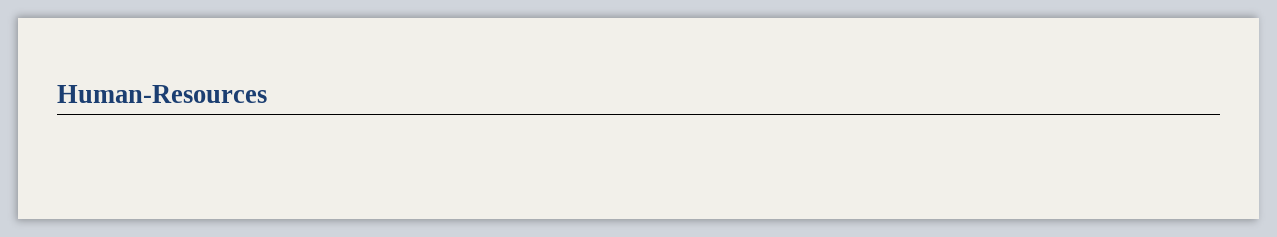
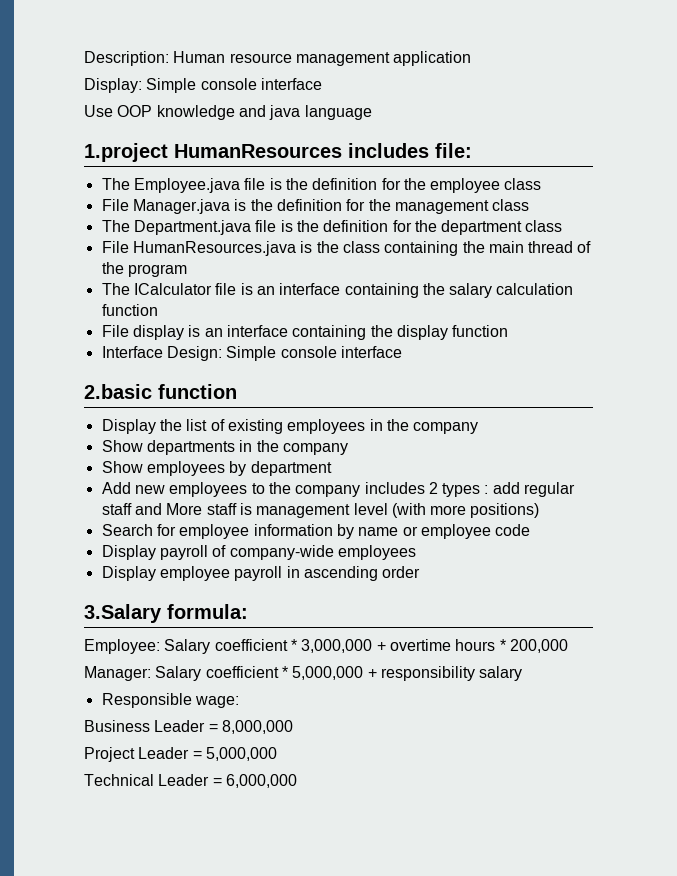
[57,85,267,103] Human-Resources -> [84,51,472,66] [84,78,322,93] [84,105,372,120] [84,143,472,162] [101,178,542,193] [101,199,530,214] [101,220,563,235] [101,241,592,256] [101,262,187,277] [101,283,574,298] [101,304,158,316] [101,325,509,340] [101,346,402,361] [84,384,237,399] [101,419,479,434] [101,440,348,455] [101,461,332,476] [101,482,576,497] [101,503,540,518] [101,524,531,539] [101,545,416,560] [101,566,421,581] [84,604,248,623] [84,639,568,654] [84,666,523,681] [101,693,239,708] [84,720,293,734] [84,747,277,762] [84,774,297,788] Description: Human resource management application // Display: Simple console interface // Use OOP knowledge and java language // 1.project HumanResources includes file: // The Employee.java file is the definition for the employee class // File Manager.java is the definition for the management class // The Department.java file is the definition for the department class // File HumanResources.java is the class containing the main thread of the program // The ICalculator file is an interface containing the salary calculation function // File display is an interface containing the display function // Interface Design: Simple console interface // 2.basic function // Display the list of existing employees in the company // Show departments in the company // Show employees by department // Add new employees to the company includes 2 types : add regular staff and More staff is management level (with more positions) // Search for employee information by name or employee code // Display payroll of company-wide employees // Display employee payroll in ascending order // 3.Salary formula: // Employee: Salary coefficient * 3,000,000 + overtime hours * 200,000 // Manager: Salary coefficient * 5,000,000 + responsibility salary // Responsible wage: // Business Leader = 8,000,000 // Project Leader = 5,000,000 // Technical Leader = 6,000,000

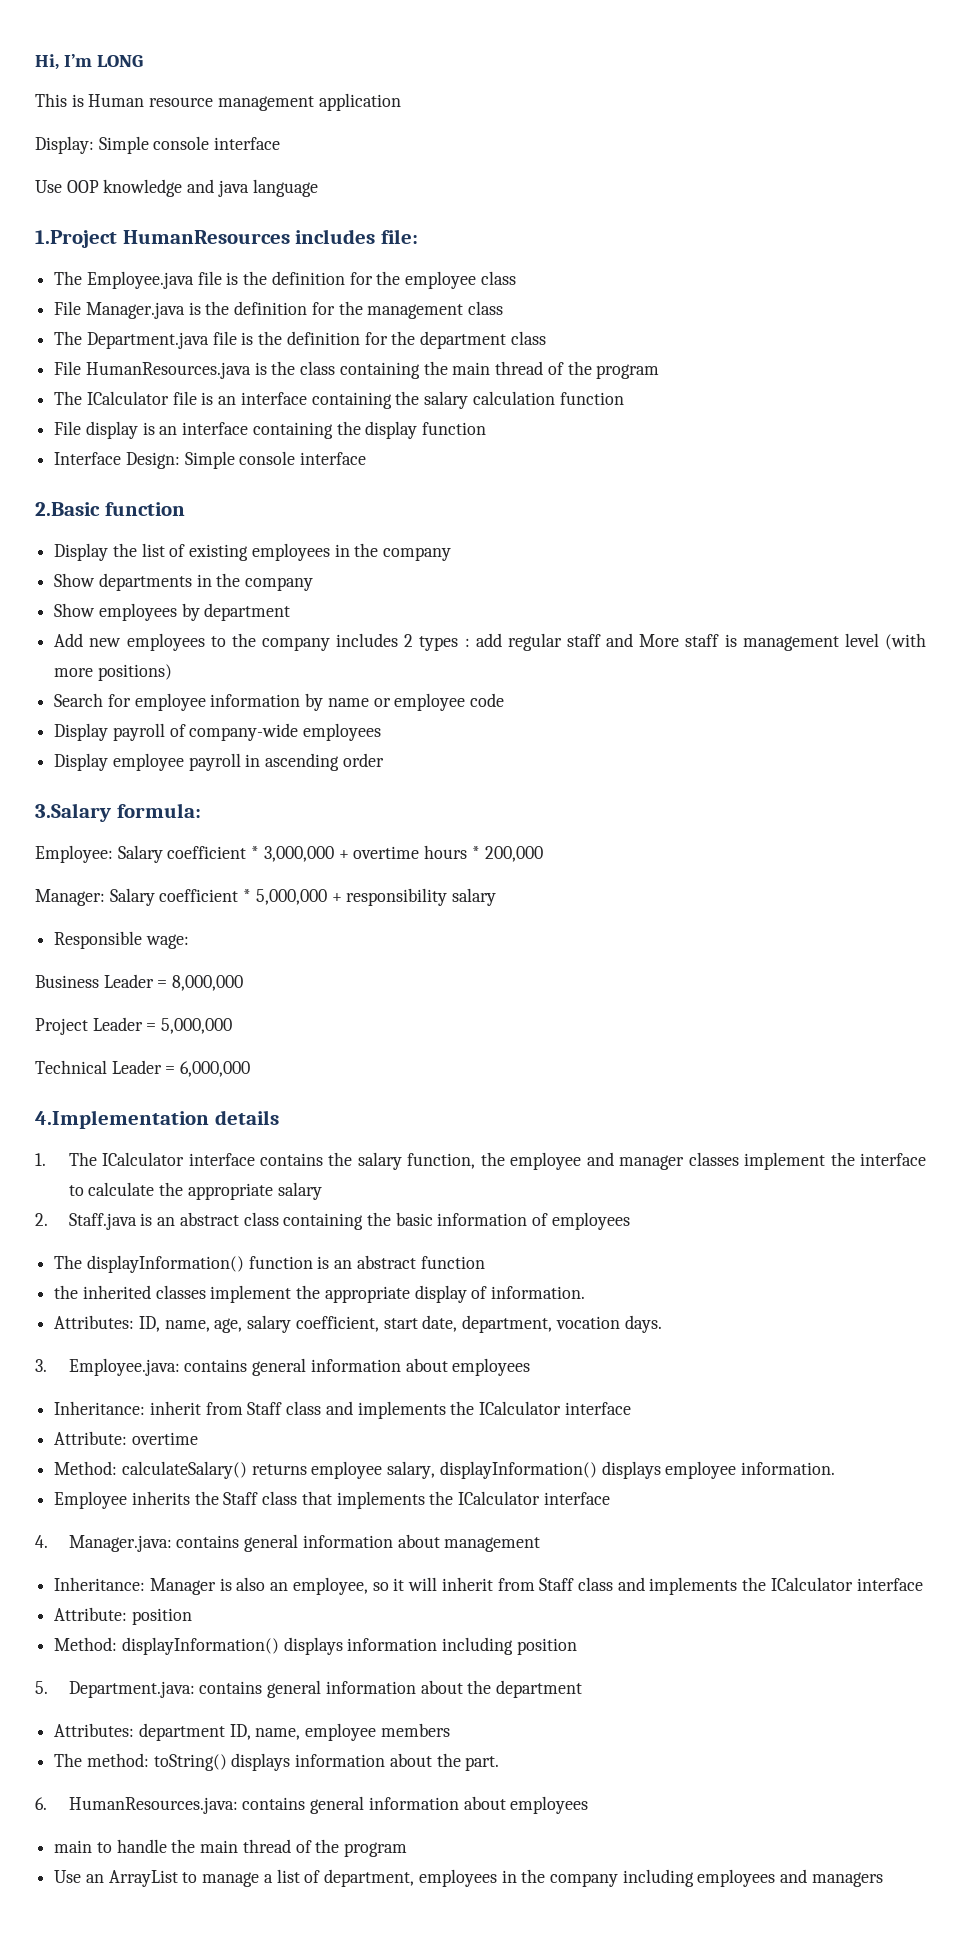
[84,51,169,66] Description: -> [35,54,144,70] [35,93,84,107] Hi, I’m LONG // This is
[84,143,168,162] 1.project -> [35,230,117,248] 1.Project
[84,384,152,399] 2.basic -> [35,502,100,516] 2.Basic
(297, 781) none -> [35,1110,279,1129] [35,1152,926,1170] [68,1182,322,1200] [35,1212,630,1230] [54,1255,485,1273] [54,1285,586,1303] [54,1315,662,1333] [35,1358,531,1376] [54,1401,631,1419] [54,1431,198,1445] [54,1461,836,1479] [54,1491,610,1509] [35,1534,541,1552] [54,1577,923,1595] [54,1607,192,1625] [54,1637,577,1655] [35,1680,582,1698] [54,1723,450,1741] [54,1753,500,1771] [35,1796,589,1814] [54,1839,408,1857] [54,1869,883,1887] // 4.Implementation details // 1. The ICalculator interface contains the salary function, the employee and manager classes implement the interface to calculate the appropriate salary // 2. Staff.java is an abstract class containing the basic information of employees // The displayInformation() function is an abstract function // the inherited classes implement the appropriate display of information. // Attributes: ID, name, age, salary coefficient, start date, department, vocation days. // 3. Employee.java: contains general information about employees // Inheritance: inherit from Staff class and implements the ICalculator interface // Attribute: overtime // Method: calculateSalary() returns employee salary, displayInformation() displays employee information. // Employee inherits the Staff class that implements the ICalculator interface // 4. Manager.java: contains general information about management // Inheritance: Manager is also an employee, so it will inherit from Staff class and implements the ICalculator interface // Attribute: position // Method: displayInformation() displays information including position // 5. Department.java: contains general information about the department // Attributes: department ID, name, employee members // The method: toString() displays information about the part. // 6. HumanResources.java: contains general information about employees // main to handle the main thread of the program // Use an ArrayList to manage a list of department, employees in the company including employees and managers

